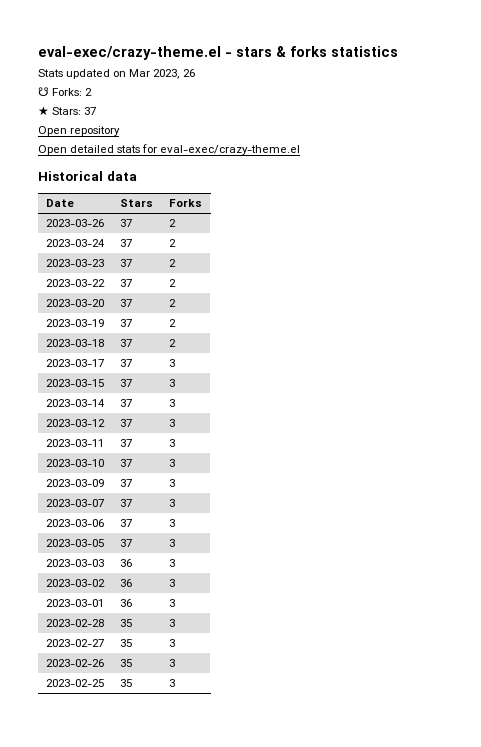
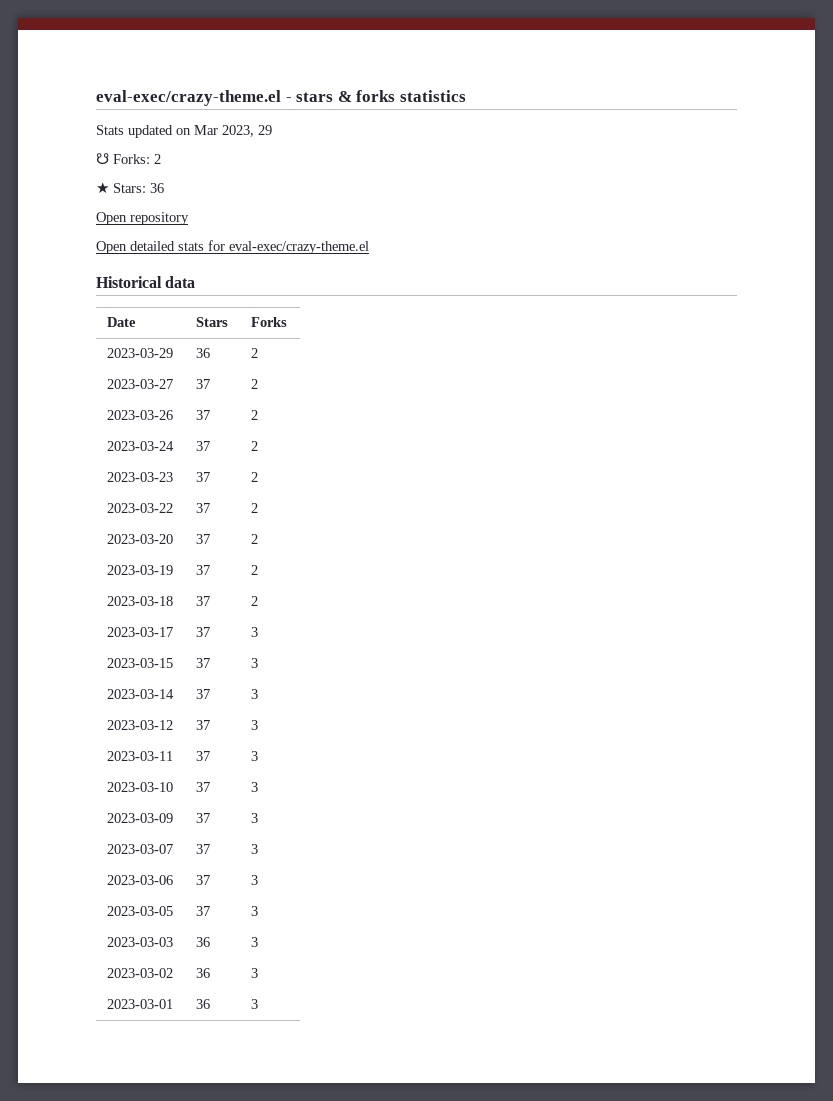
[182,69,195,77] 26 -> [258,125,272,135] 29
[84,107,97,115] 37 -> [150,183,164,193] 36
(202, 203) none -> [107,348,174,358] [196,348,211,358] [251,348,259,358] [107,379,174,389] [196,379,211,389] [251,379,259,389] // 2023-03-29 | 36 | 2 // 2023-03-27 | 37 | 2
[45,619,104,627] [119,619,132,627] [168,619,175,627] [45,639,104,647] [119,639,132,647] [168,639,175,647] [45,659,104,667] [119,659,132,667] [168,659,175,667] [45,679,104,687] [119,679,132,687] [168,679,175,687] // 2023-02-28 | 35 | 3 // 2023-02-27 | 35 | 3 // 2023-02-26 | 35 | 3 // 2023-02-25 | 35 | 3 -> (259, 1004) none

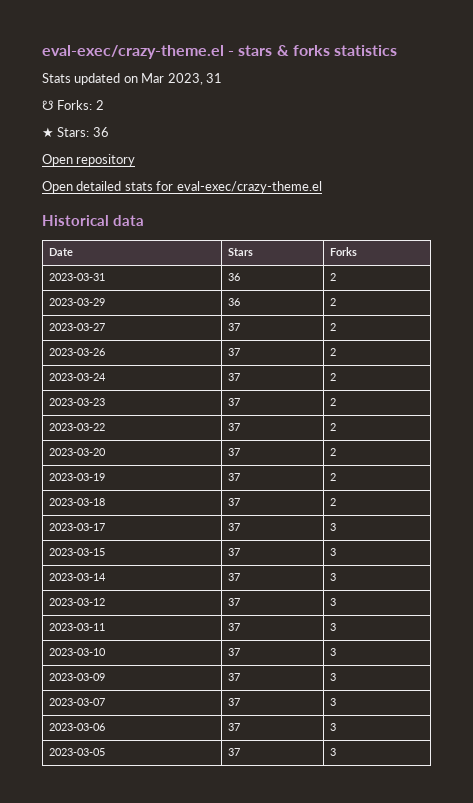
[258,125,272,135] 29 -> [205,73,222,83] 31
(288, 322) none -> [49,273,106,281] [228,273,241,281] [330,273,337,281] // 2023-03-31 | 36 | 2
[107,937,174,947] [196,937,211,947] [251,937,259,947] [107,968,174,978] [196,968,211,978] [251,968,259,978] [107,999,174,1009] [196,999,211,1009] [251,999,259,1009] // 2023-03-03 | 36 | 3 // 2023-03-02 | 36 | 3 // 2023-03-01 | 36 | 3 -> (337, 752) none

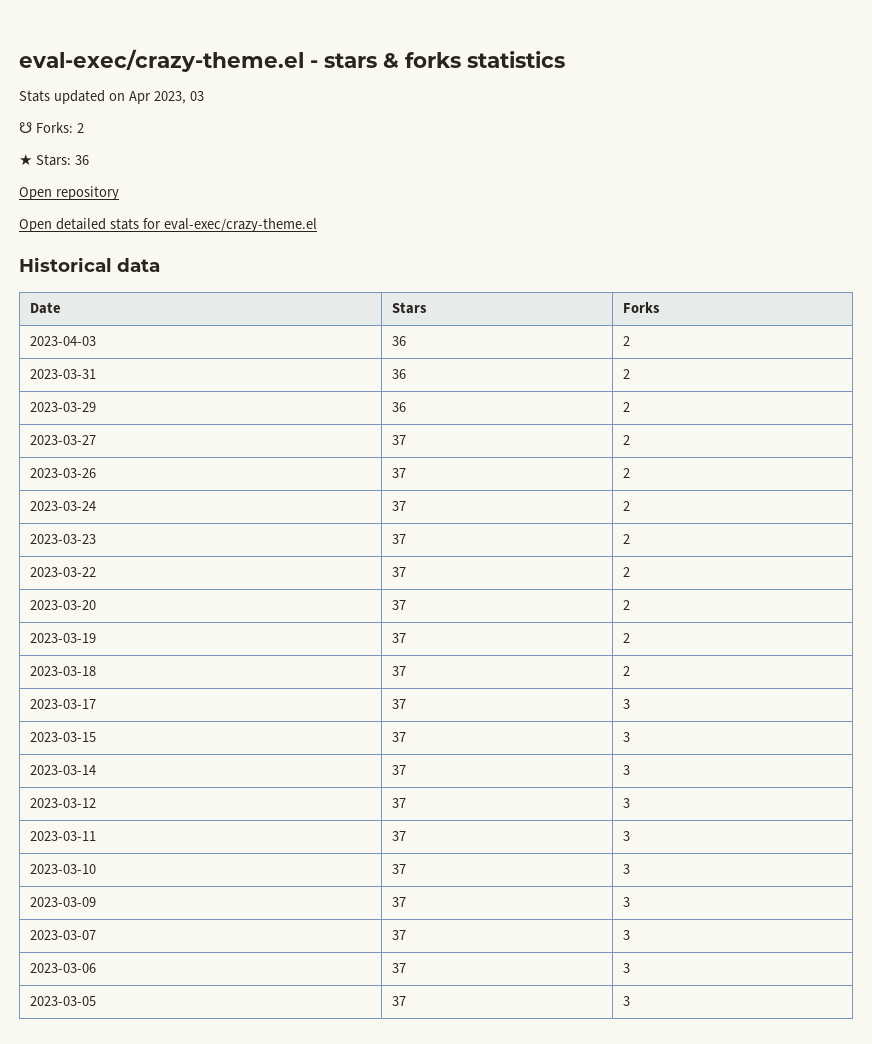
[141,73,222,85] Mar 2023, 31 -> [128,91,204,104] Apr 2023, 03
(358, 251) none -> [29,336,96,346] [391,336,406,346] [622,336,630,346] // 2023-04-03 | 36 | 2

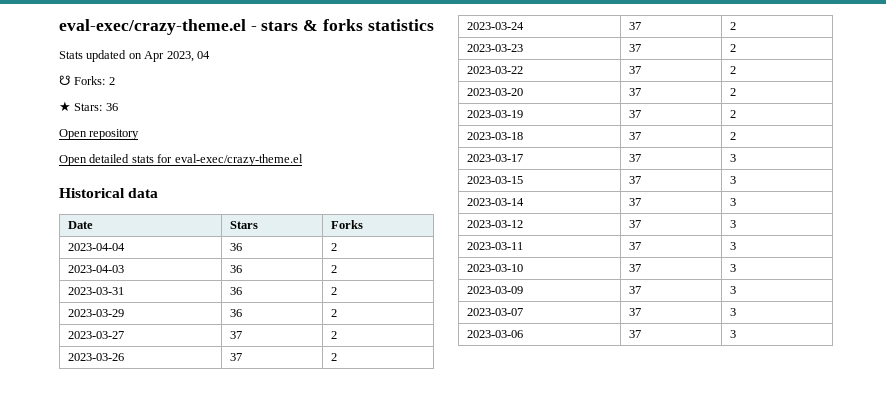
[189,91,204,101] 03 -> [196,51,210,59] 04
(660, 307) none -> [67,243,125,251] [229,243,242,251] [330,243,337,251] // 2023-04-04 | 36 | 2
[29,996,96,1006] [391,996,406,1006] [622,996,630,1006] // 2023-03-05 | 37 | 3 -> (736, 334) none

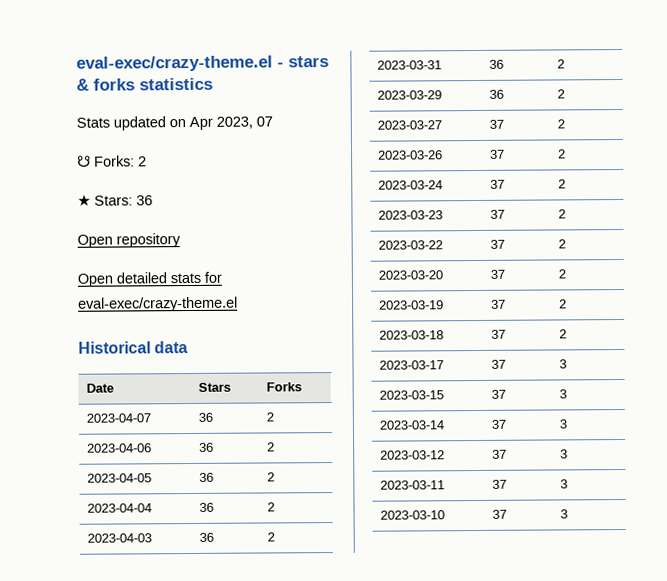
[196,51,210,59] 04 -> [256,116,273,127] 07
(363, 224) none -> [86,413,152,423] [198,412,214,422] [266,412,275,422] [87,443,153,453] [199,442,215,452] [267,442,276,452] [87,473,153,483] [199,472,215,482] [267,472,276,482] // 2023-04-07 | 36 | 2 // 2023-04-06 | 36 | 2 // 2023-04-05 | 36 | 2
[466,286,523,294] [628,286,641,294] [729,286,736,294] [466,308,523,316] [628,308,641,316] [729,308,736,316] [466,330,523,338] [628,330,641,338] [729,330,736,338] // 2023-03-09 | 37 | 3 // 2023-03-07 | 37 | 3 // 2023-03-06 | 37 | 3 -> (569, 514) none

